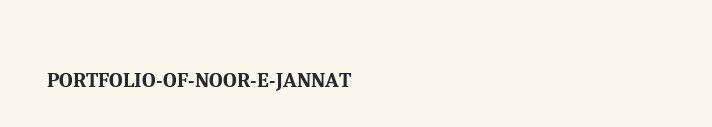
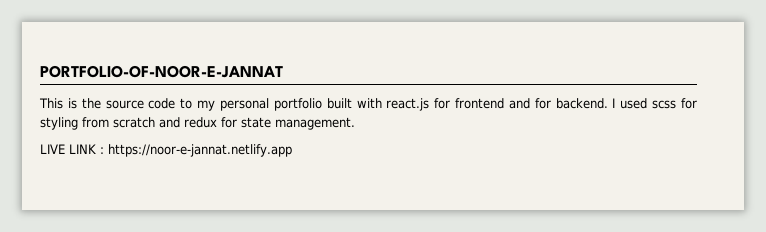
(352, 82) none -> [39,98,698,111] [40,117,355,130] [40,144,292,157] // This is the source code to my personal portfolio built with react.js for frontend and for backend. I used scss for styling from scratch and redux for state management. // LIVE LINK : https://noor-e-jannat.netlify.app

